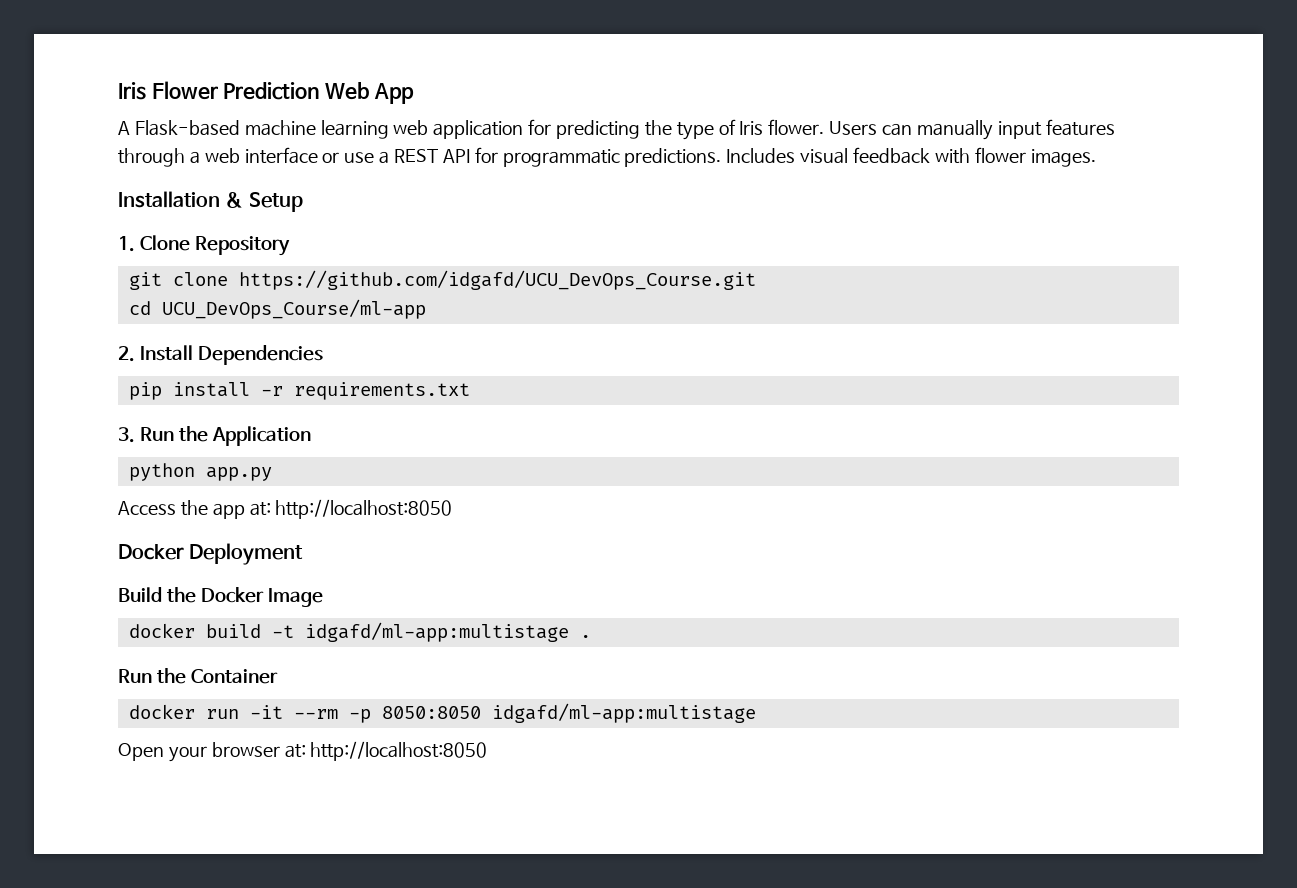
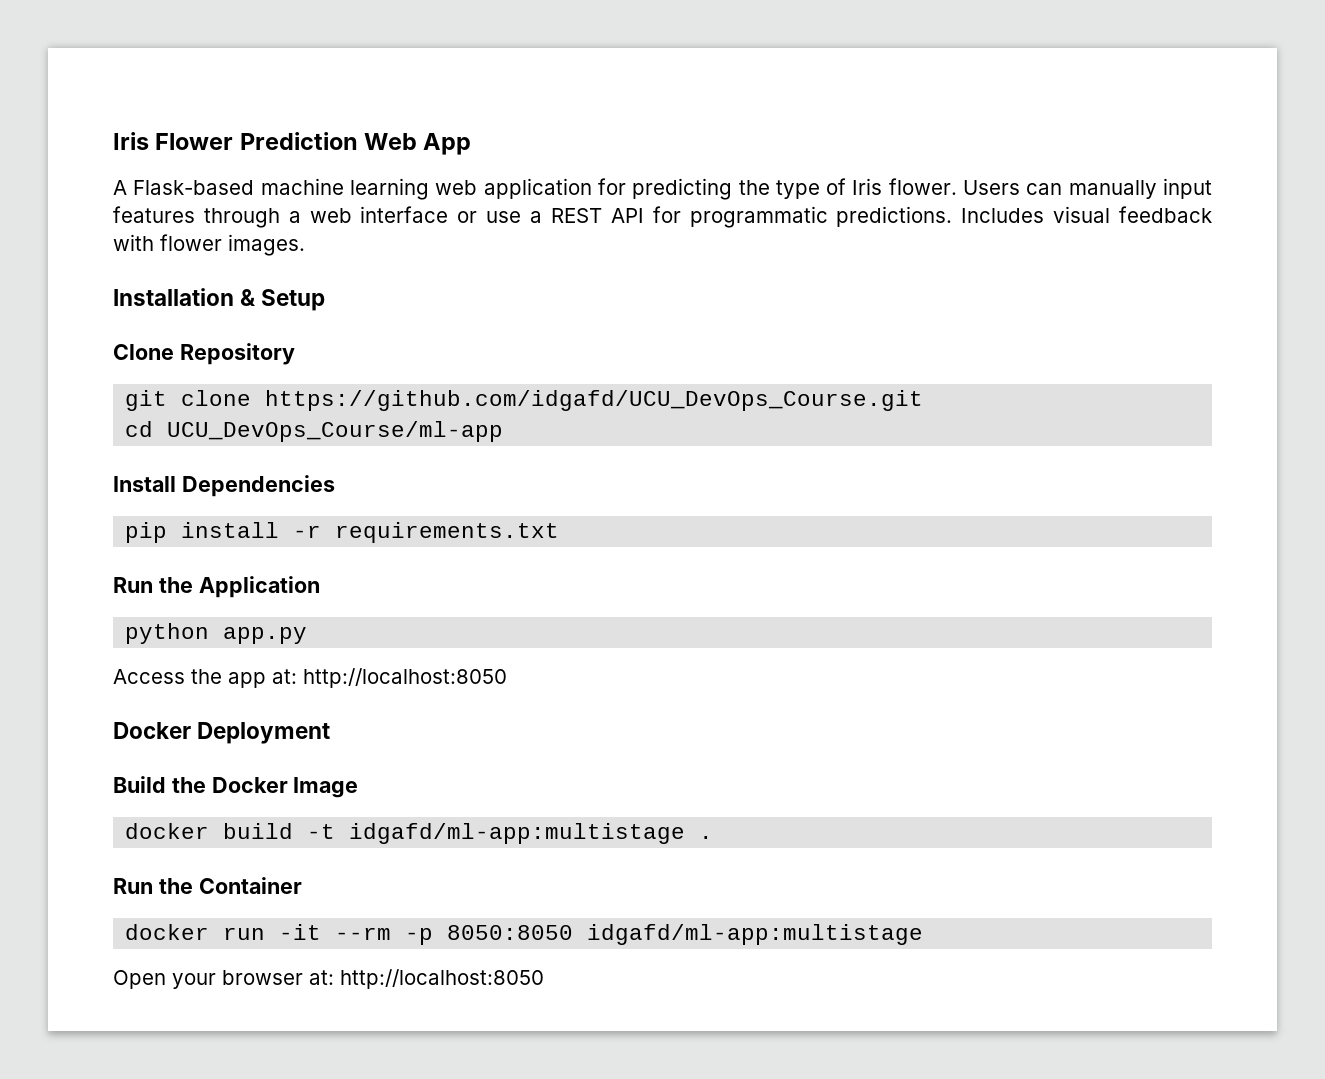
[118,236,135,252] 1. -> (326, 300) none
[118,346,135,362] 2. -> (504, 431) none
[118,427,135,443] 3. -> (560, 532) none

